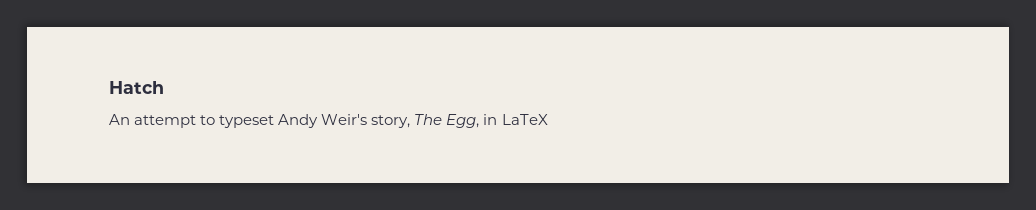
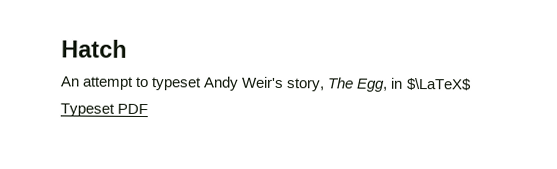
[501,114,548,125] LaTeX -> [405,77,472,91] [60,103,149,117] $\LaTeX$ // Typeset PDF

